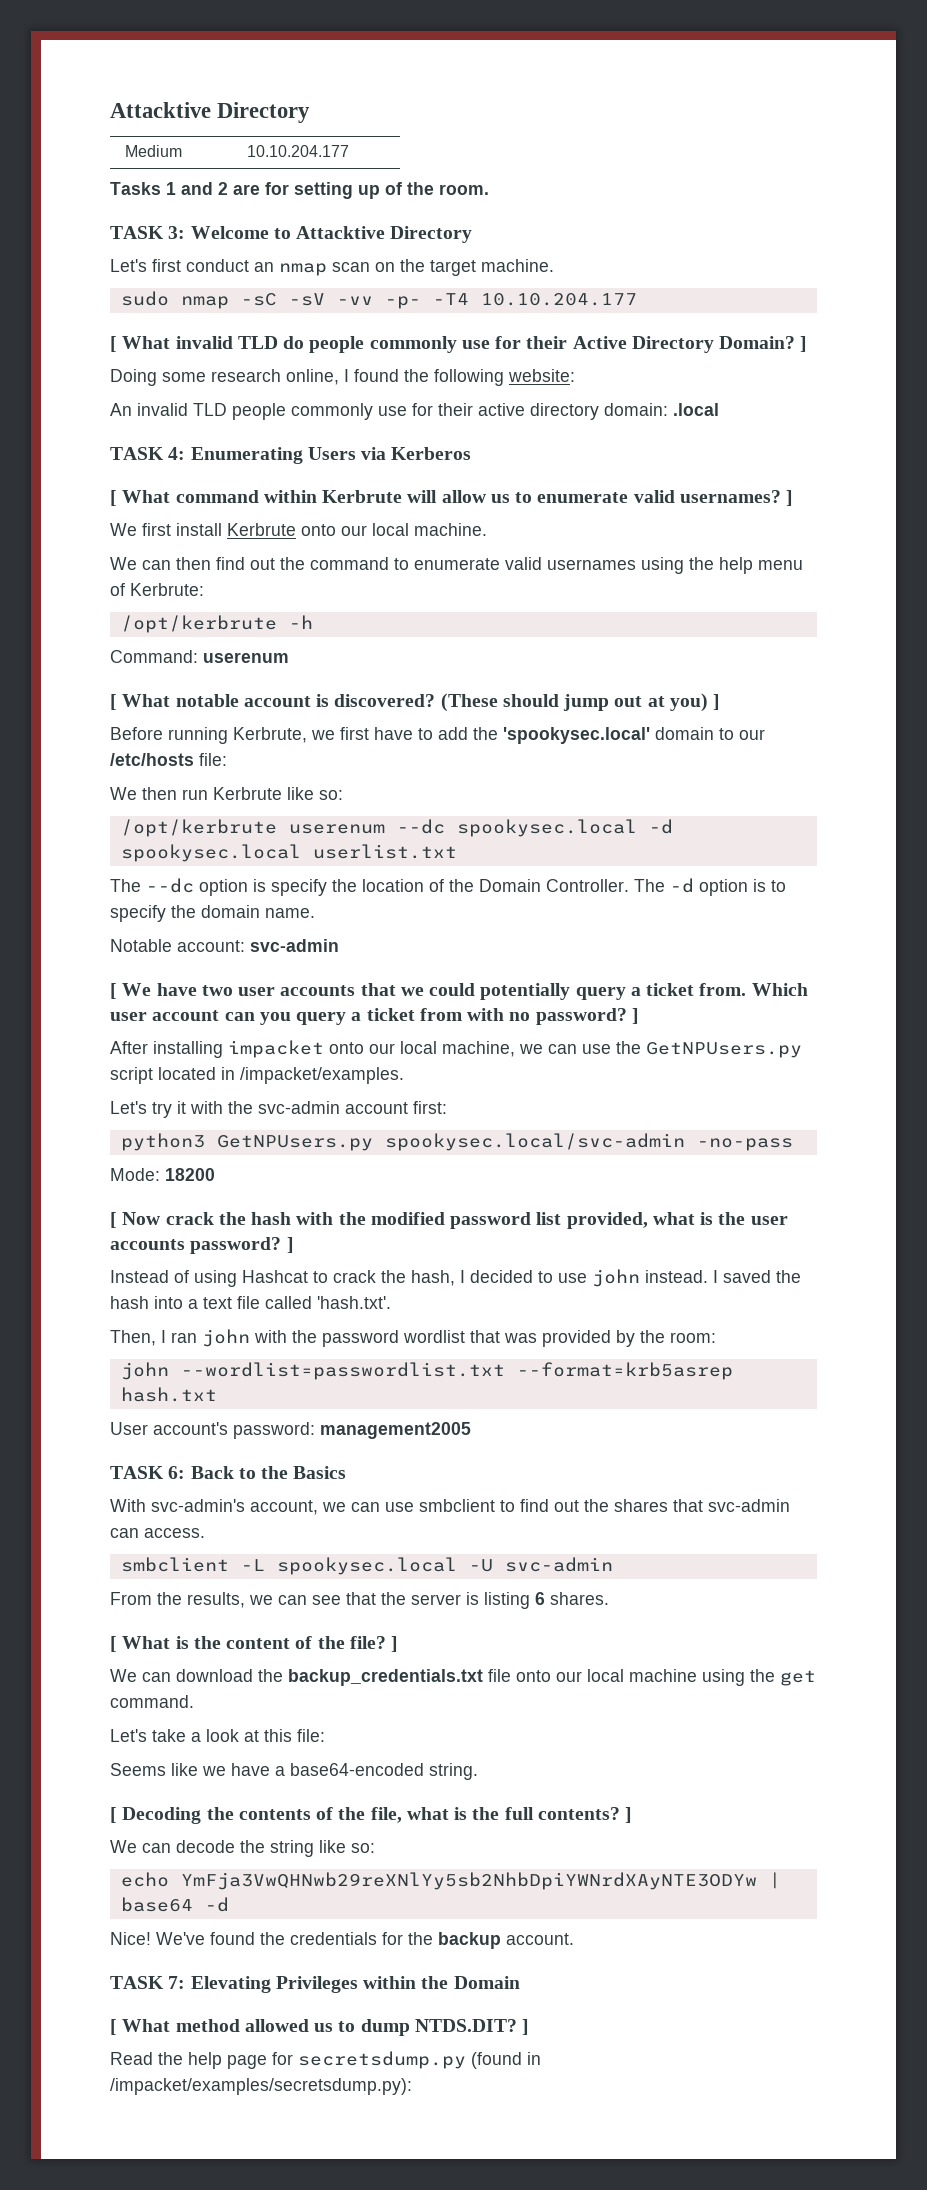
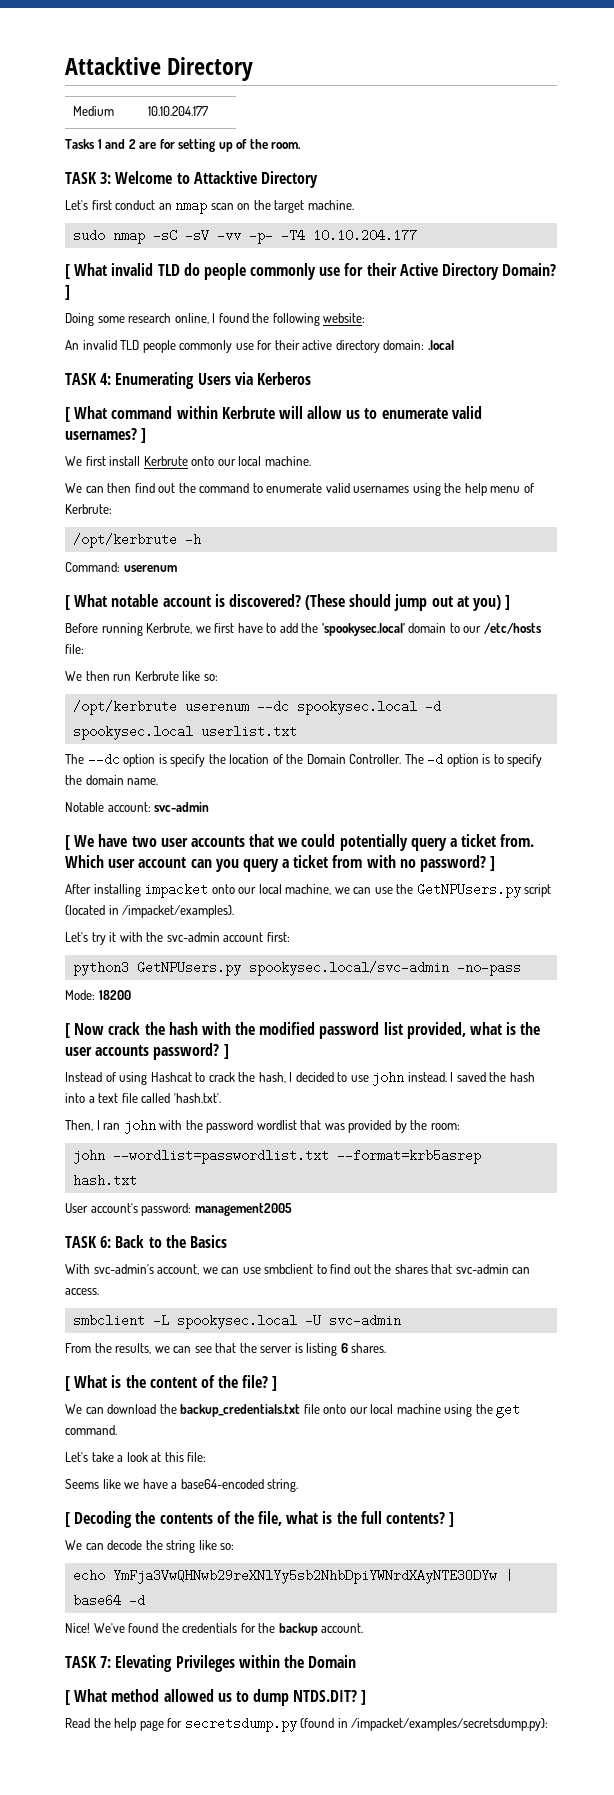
[158,1067,404,1084] located in /impacket/examples. -> [65,905,235,918] (located in /impacket/examples).

